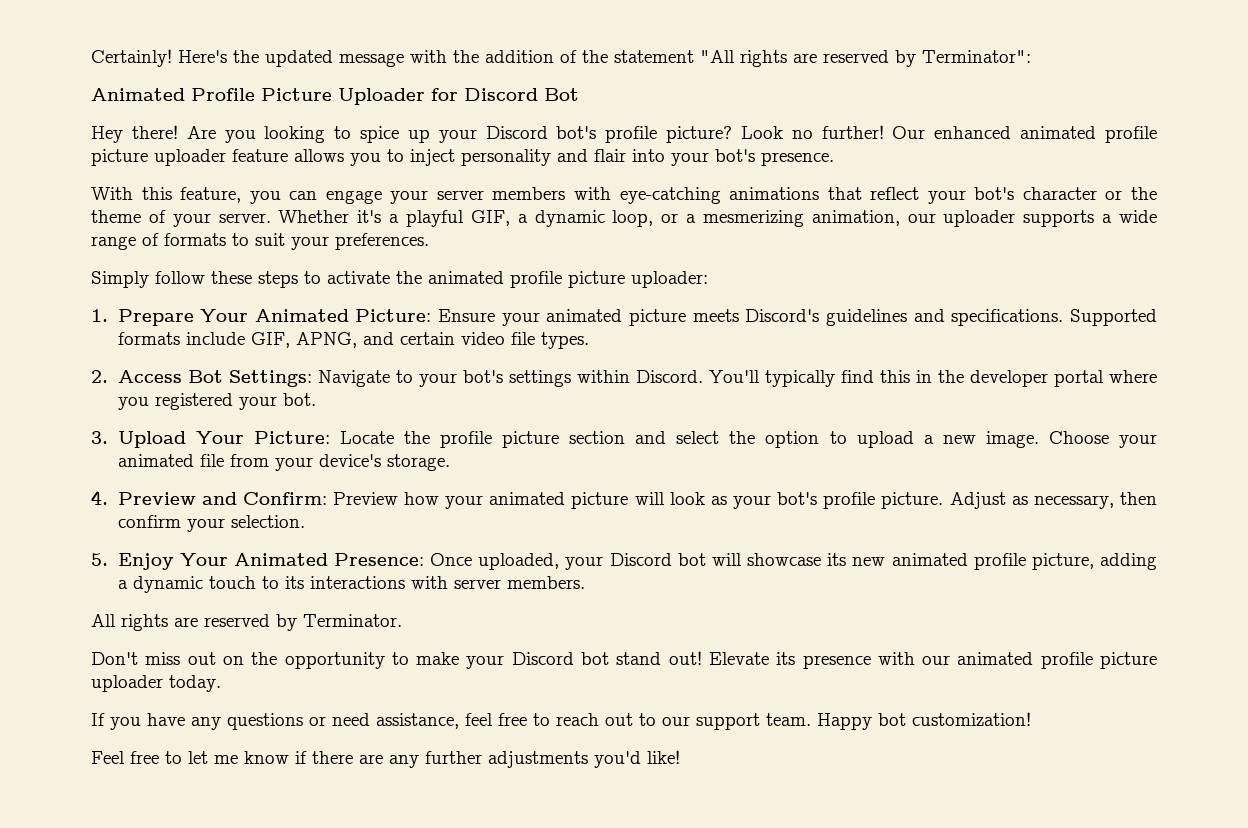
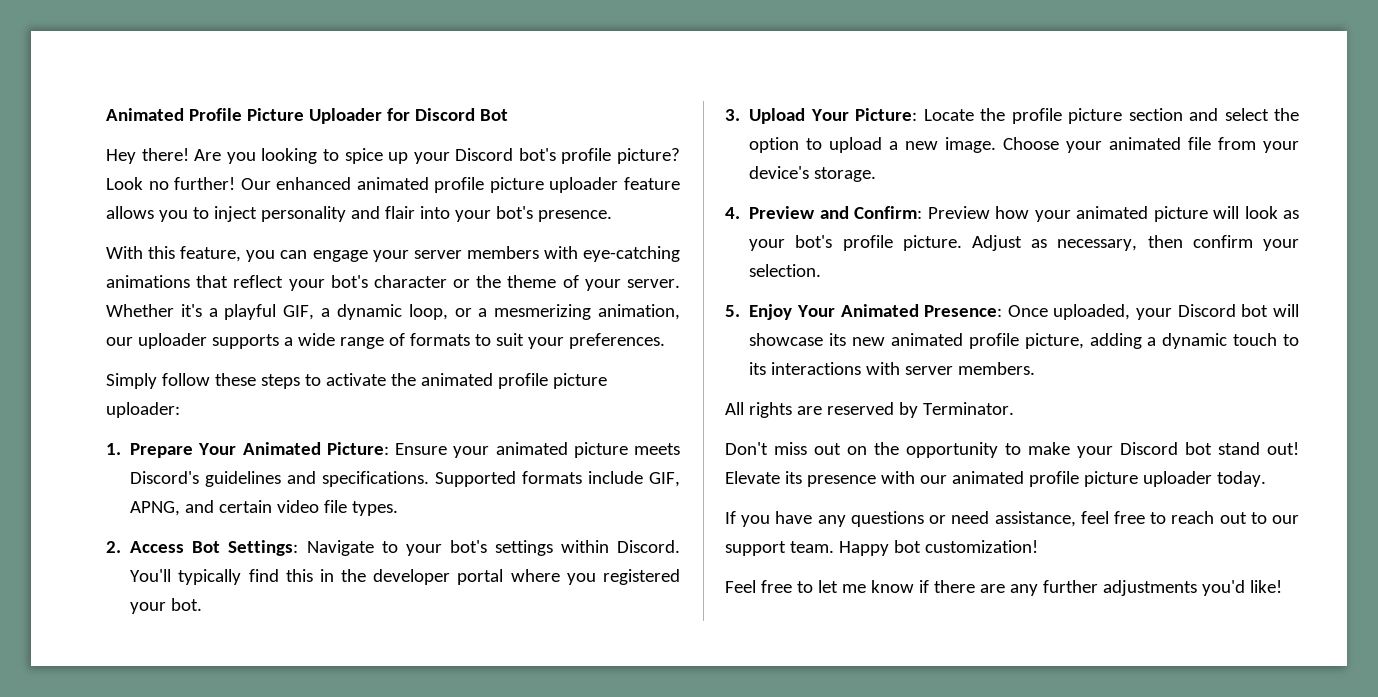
[91,49,1031,67] Certainly! Here's the updated message with the addition of the statement "All rights are reserved by Terminator": // -> (106, 114) none

